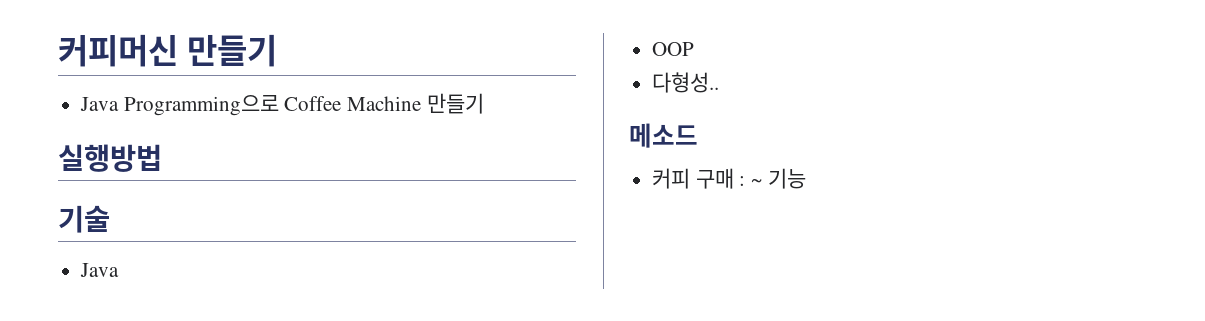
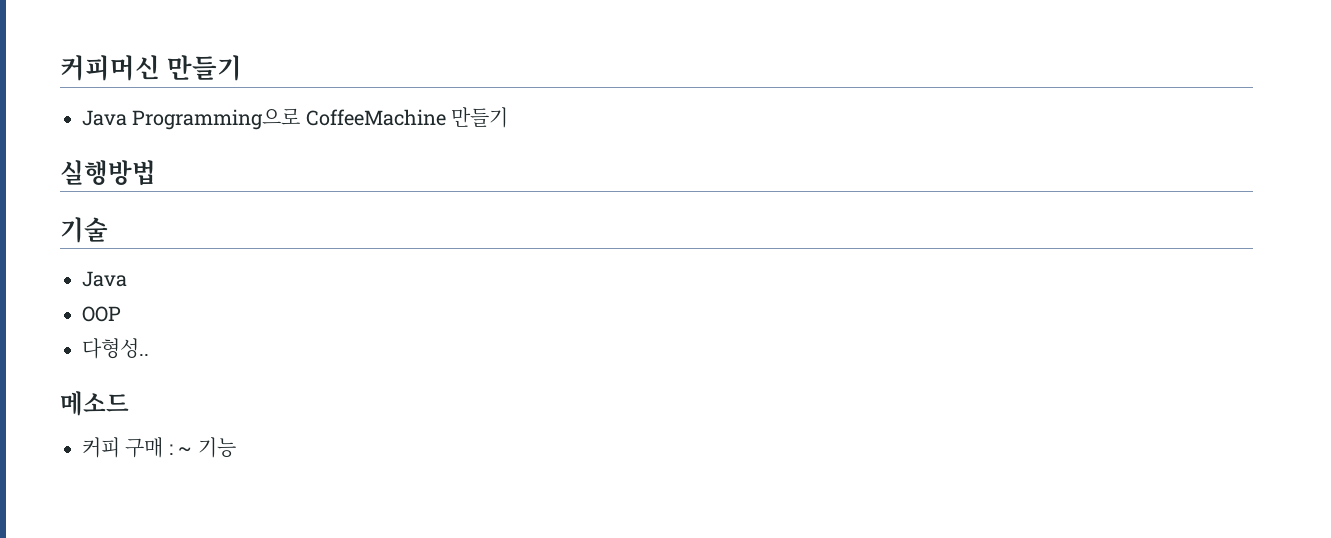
[284,96,422,111] Coffee Machine -> [305,109,446,126] CoffeeMachine

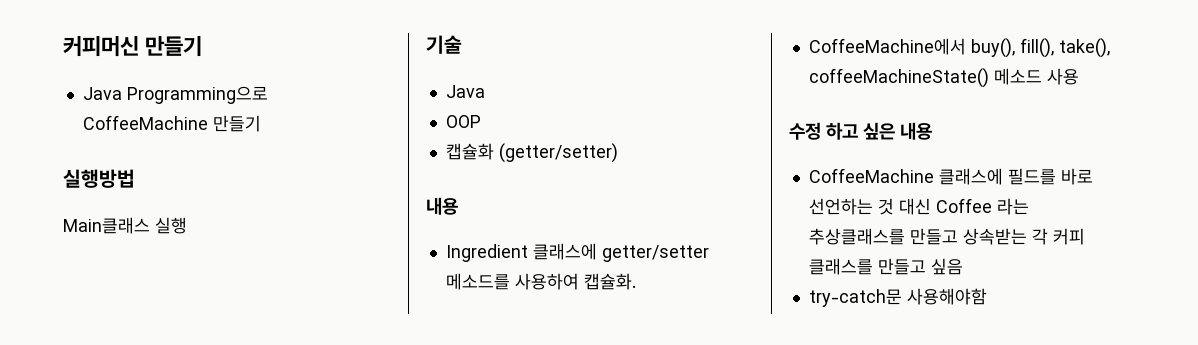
(156, 173) none -> [63,217,187,234] // Main클래스 실행
[82,338,149,359] [60,391,129,416] [82,437,236,458] 다형성.. // 메소드 // 커피 구매 : ~ 기능 -> [445,143,618,163] [426,197,458,215] [445,243,709,262] [445,273,636,290] [808,38,1110,58] [808,68,1079,88] [789,122,933,140] [808,168,1093,185] [808,198,1029,215] [808,228,1085,245] [808,258,963,275] [808,288,987,307] 캡슐화 (getter/setter) // 내용 // Ingredient 클래스에 getter/setter 메소드를 사용하여 캡슐화. // CoffeeMachine에서 buy(), fill(), take(), coffeeMachineState() 메소드 사용 // 수정 하고 싶은 내용 // CoffeeMachine 클래스에 필드를 바로 선언하는 것 대신 Coffee 라는 추상클래스를 만들고 상속받는 각 커피 클래스를 만들고 싶음 // try-catch문 사용해야함

